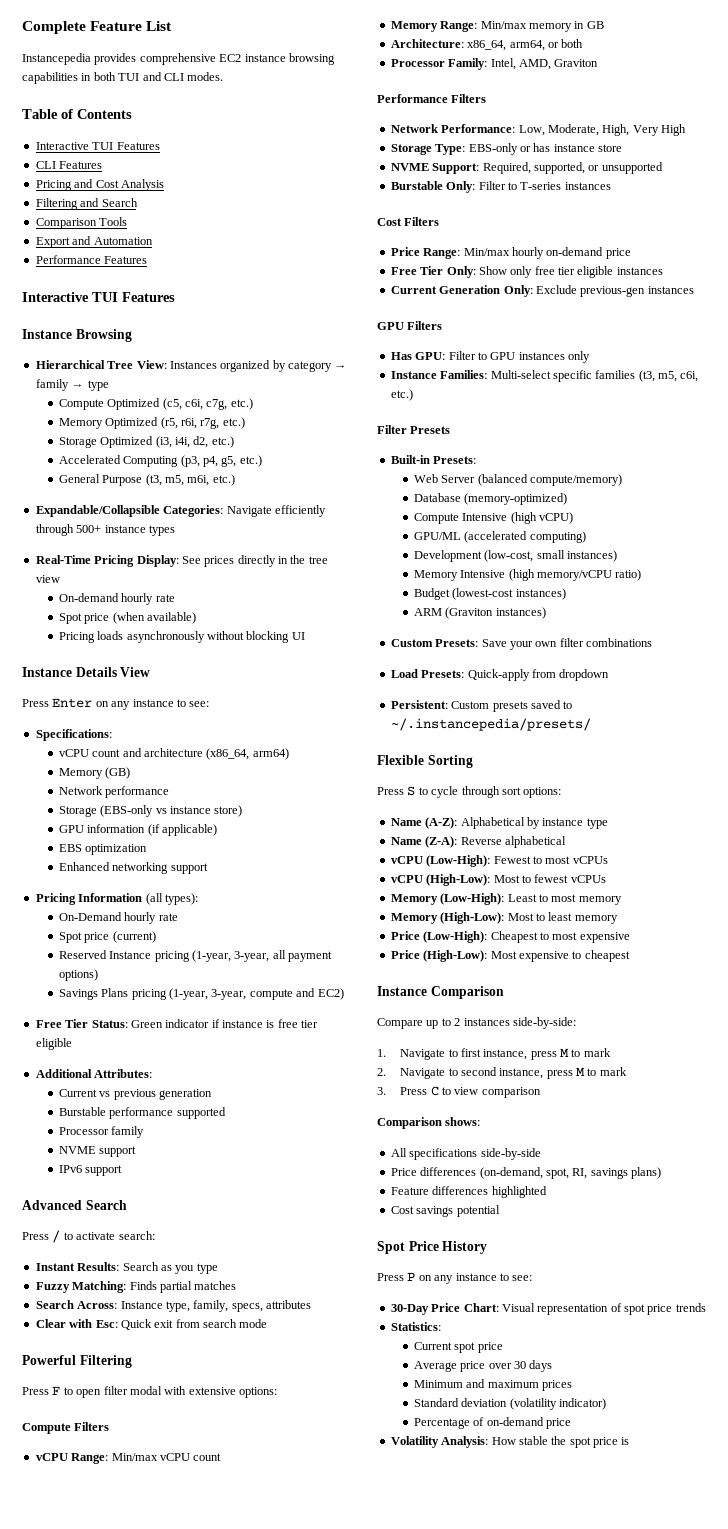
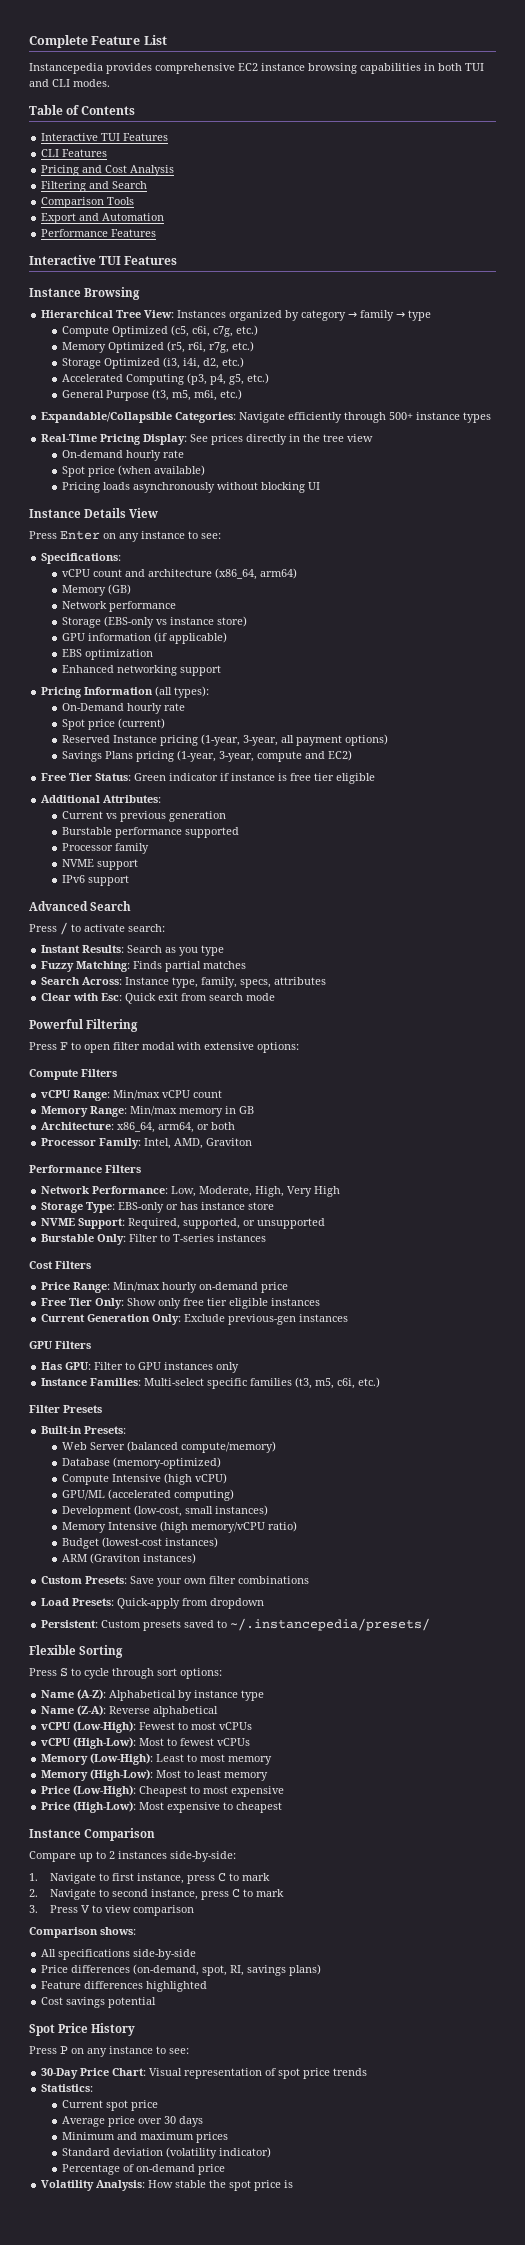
[560,1048,570,1057] M -> [217,1873,226,1882] C
[576,1067,586,1076] M -> [231,1889,240,1898] C
[430,1086,439,1096] C -> [80,1905,90,1914] V

